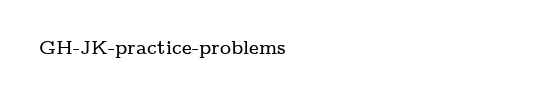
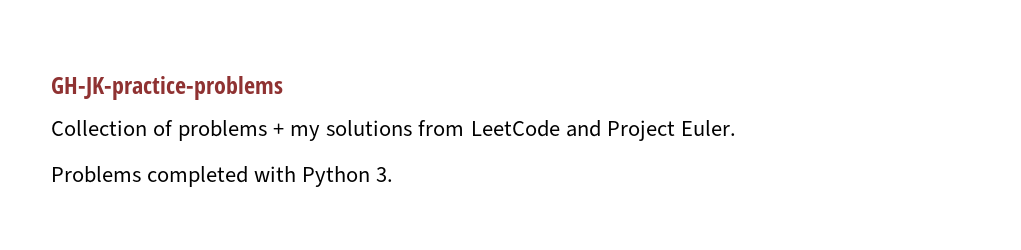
(286, 49) none -> [51,120,736,141] [51,166,394,187] // Collection of problems + my solutions from LeetCode and Project Euler. // Problems completed with Python 3.

